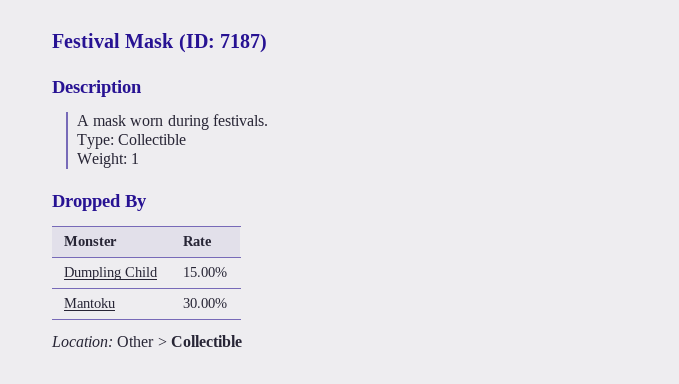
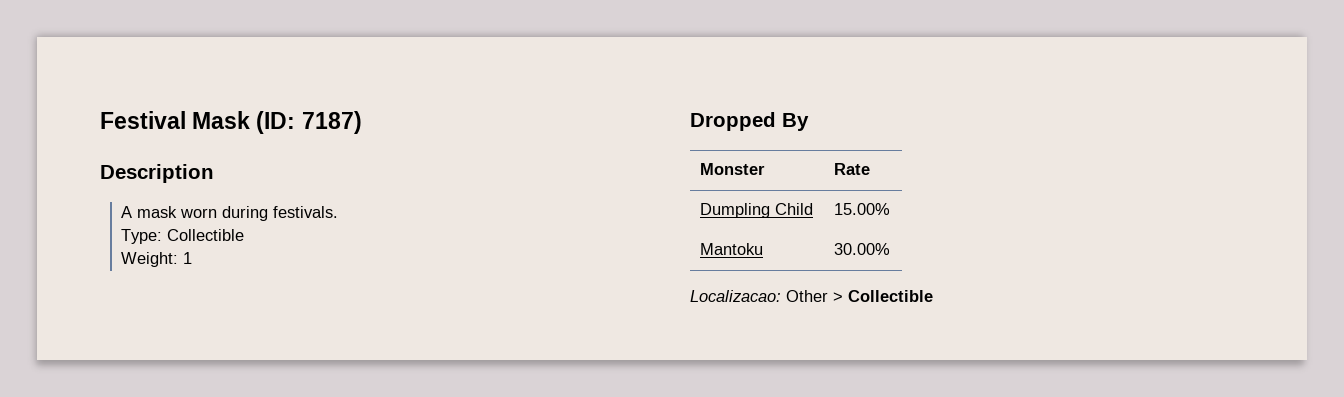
[51,336,113,347] Location: -> [690,290,781,302] Localizacao:

